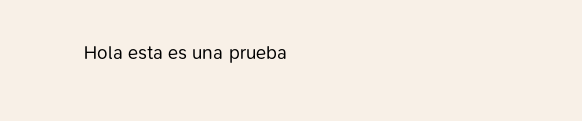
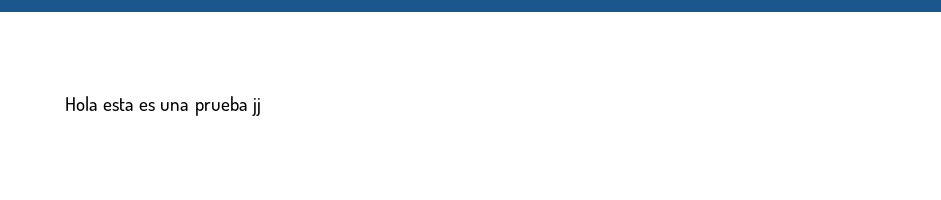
(287, 54) none -> [251,98,261,116] jj

